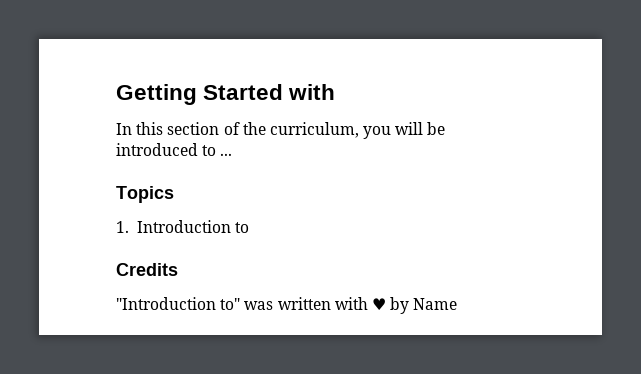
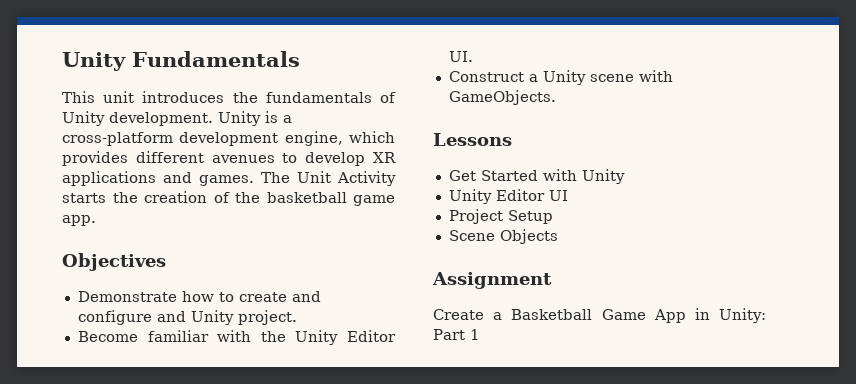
[116,84,336,105] [116,122,446,139] [116,143,233,156] [116,186,174,203] [116,220,249,233] [116,263,178,276] [116,297,458,314] Getting Started with // In this section of the curriculum, you will be introduced to ... // Topics // 1. Introduction to // Credits // "Introduction to" was written with ♥ by Name -> [62,51,300,71] [62,91,396,103] [62,111,292,126] [62,131,395,146] [62,151,397,166] [62,171,396,186] [62,191,395,206] [62,215,96,226] [62,253,166,271] [77,291,321,302] [77,310,297,325] [77,330,397,345] [448,51,473,62] [448,70,673,85] [448,90,556,105] [433,133,512,146] [448,169,625,184] [448,189,568,204] [448,209,553,224] [448,229,558,244] [432,272,552,289] [433,308,766,323] [433,329,480,340] Unity Fundamentals // This unit introduces the fundamentals of Unity development. Unity is a cross-platform development engine, which provides different avenues to develop XR applications and games. The Unit Activity starts the creation of the basketball game app. // Objectives // Demonstrate how to create and configure and Unity project. // Become familiar with the Unity Editor UI. // Construct a Unity scene with GameObjects. // Lessons // Get Started with Unity // Unity Editor UI // Project Setup // Scene Objects // Assignment // Create a Basketball Game App in Unity: Part 1

